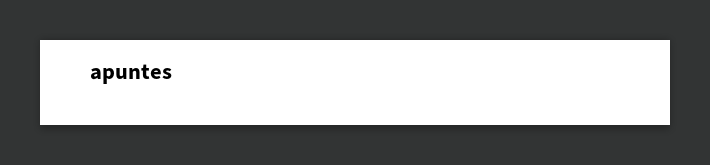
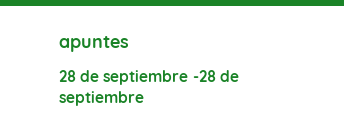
(172, 74) none -> [59,70,239,85] [59,91,144,106] // 28 de septiembre -28 de septiembre

